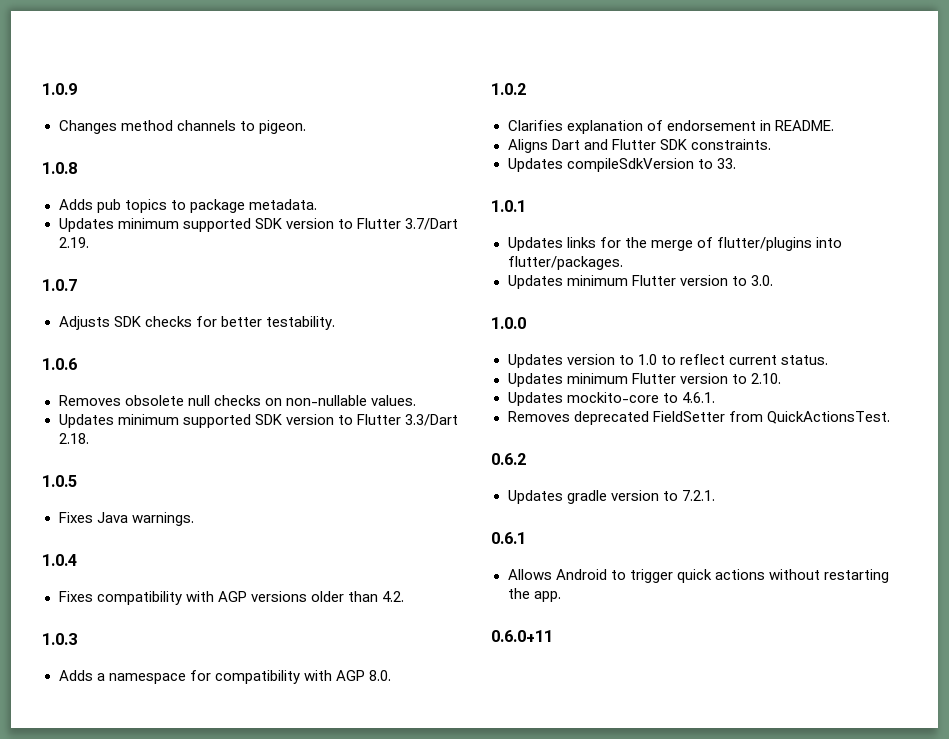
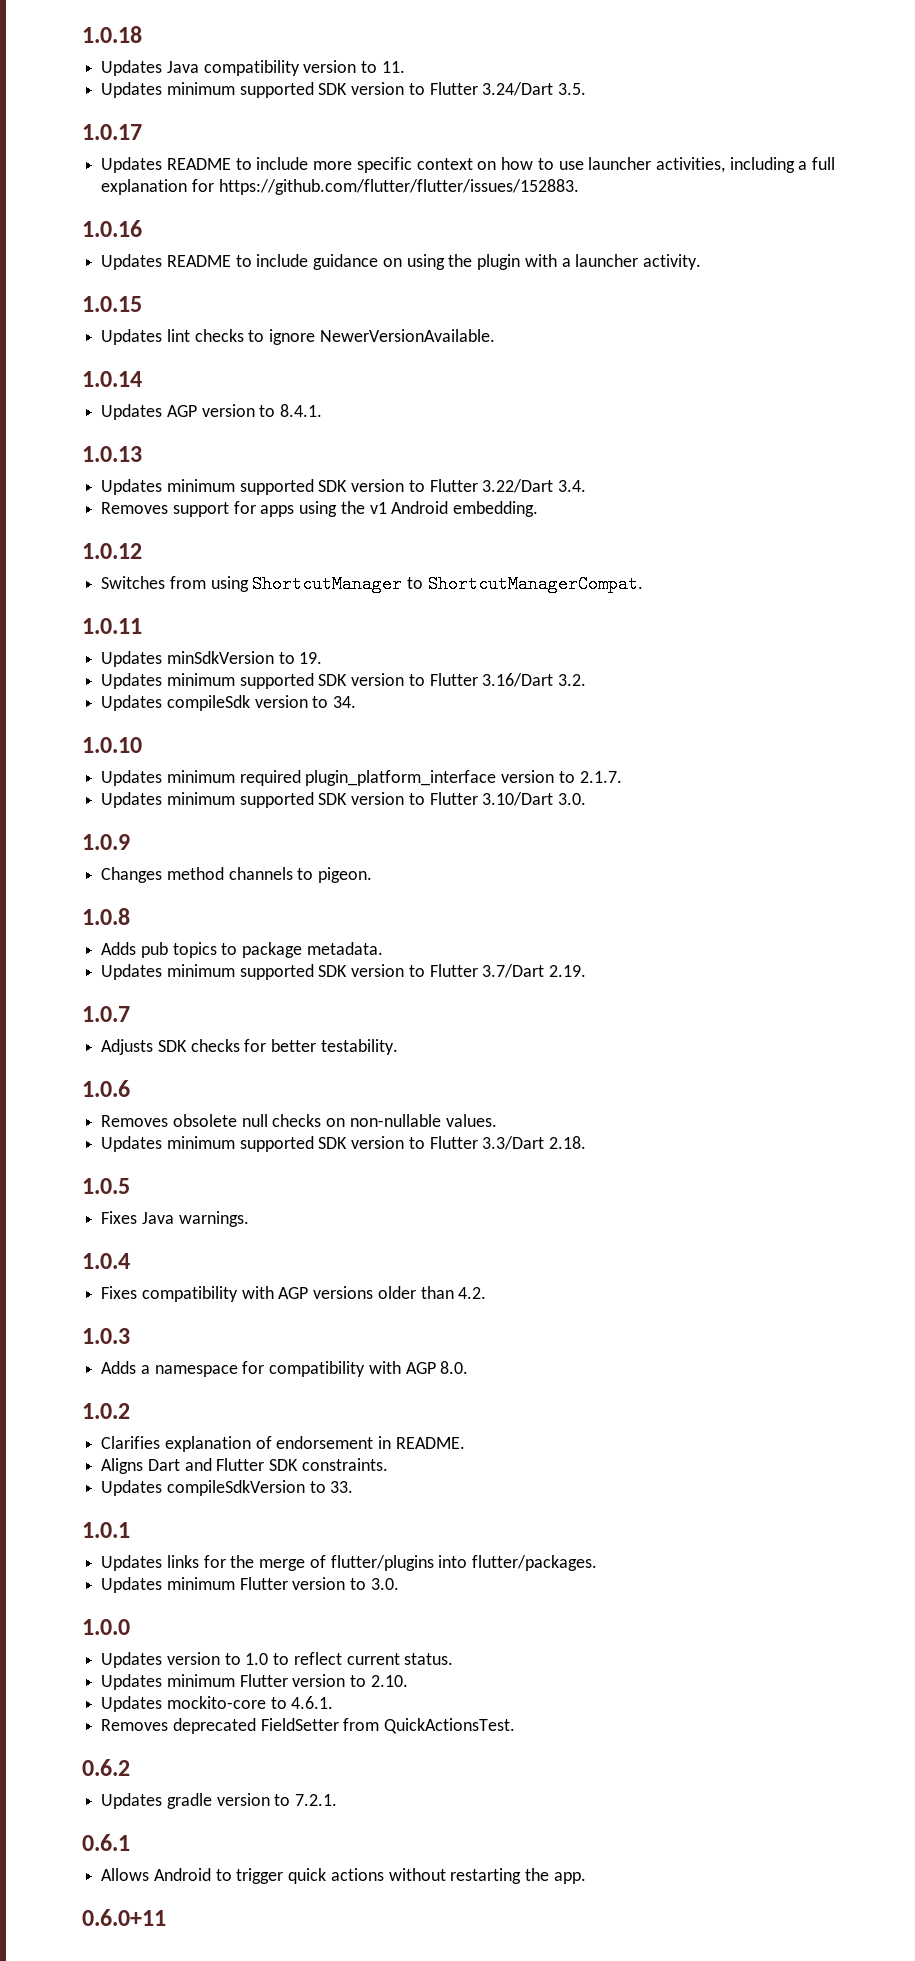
(42, 89) none -> [82,26,142,43] [101,60,405,76] [101,82,587,98] [82,124,142,140] [101,157,836,173] [101,179,579,195] [82,220,142,237] [101,254,701,270] [82,296,142,312] [101,329,495,345] [82,371,142,387] [101,404,323,420] [82,446,142,462] [101,479,587,495] [101,501,539,517] [82,543,142,559] [101,575,643,593] [82,618,142,634] [101,651,323,667] [101,673,587,689] [101,695,357,711] [82,737,142,753] [101,770,622,786] [101,792,587,808] 1.0.18 // Updates Java compatibility version to 11. // Updates minimum supported SDK version to Flutter 3.24/Dart 3.5. // 1.0.17 // Updates README to include more specific context on how to use launcher activities, including a full explanation for https://github.com/flutter/flutter/issues/152883. // 1.0.16 // Updates README to include guidance on using the plugin with a launcher activity. // 1.0.15 // Updates lint checks to ignore NewerVersionAvailable. // 1.0.14 // Updates AGP version to 8.4.1. // 1.0.13 // Updates minimum supported SDK version to Flutter 3.22/Dart 3.4. // Removes support for apps using the v1 Android embedding. // 1.0.12 // Switches from using ShortcutManager to ShortcutManagerCompat. // 1.0.11 // Updates minSdkVersion to 19. // Updates minimum supported SDK version to Flutter 3.16/Dart 3.2. // Updates compileSdk version to 34. // 1.0.10 // Updates minimum required plugin_platform_interface version to 2.1.7. // Updates minimum supported SDK version to Flutter 3.10/Dart 3.0. //

